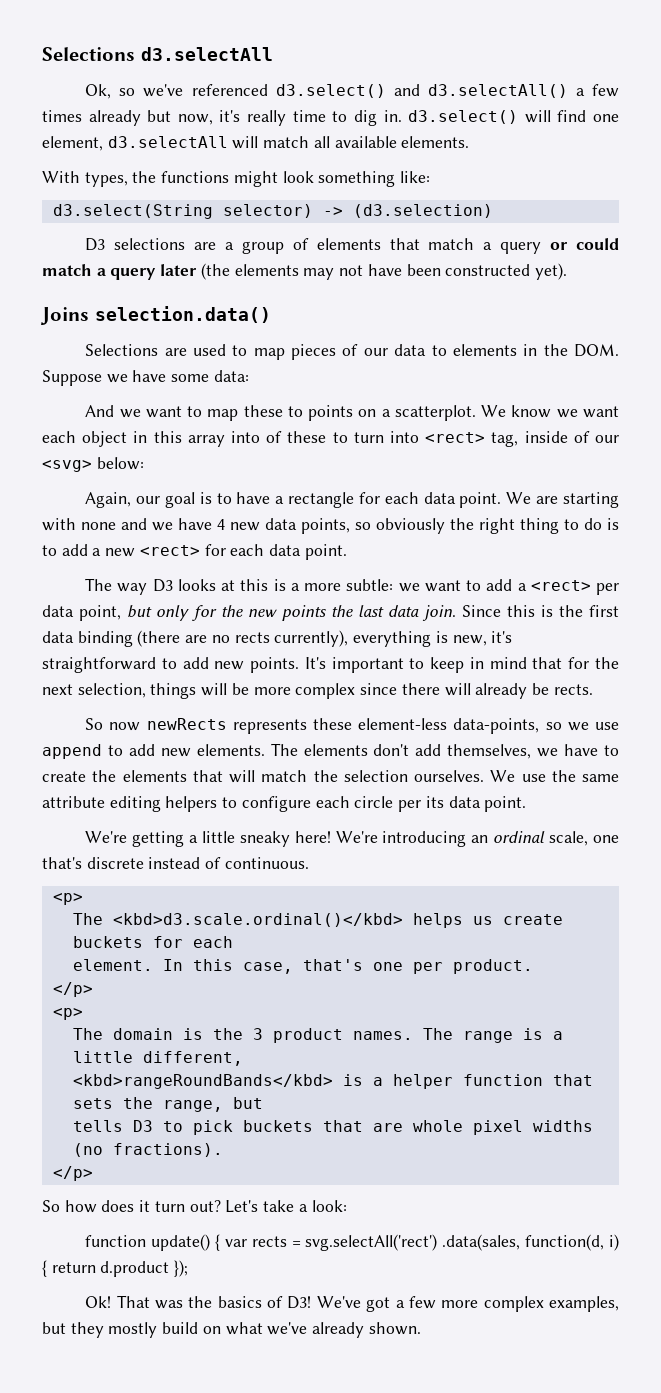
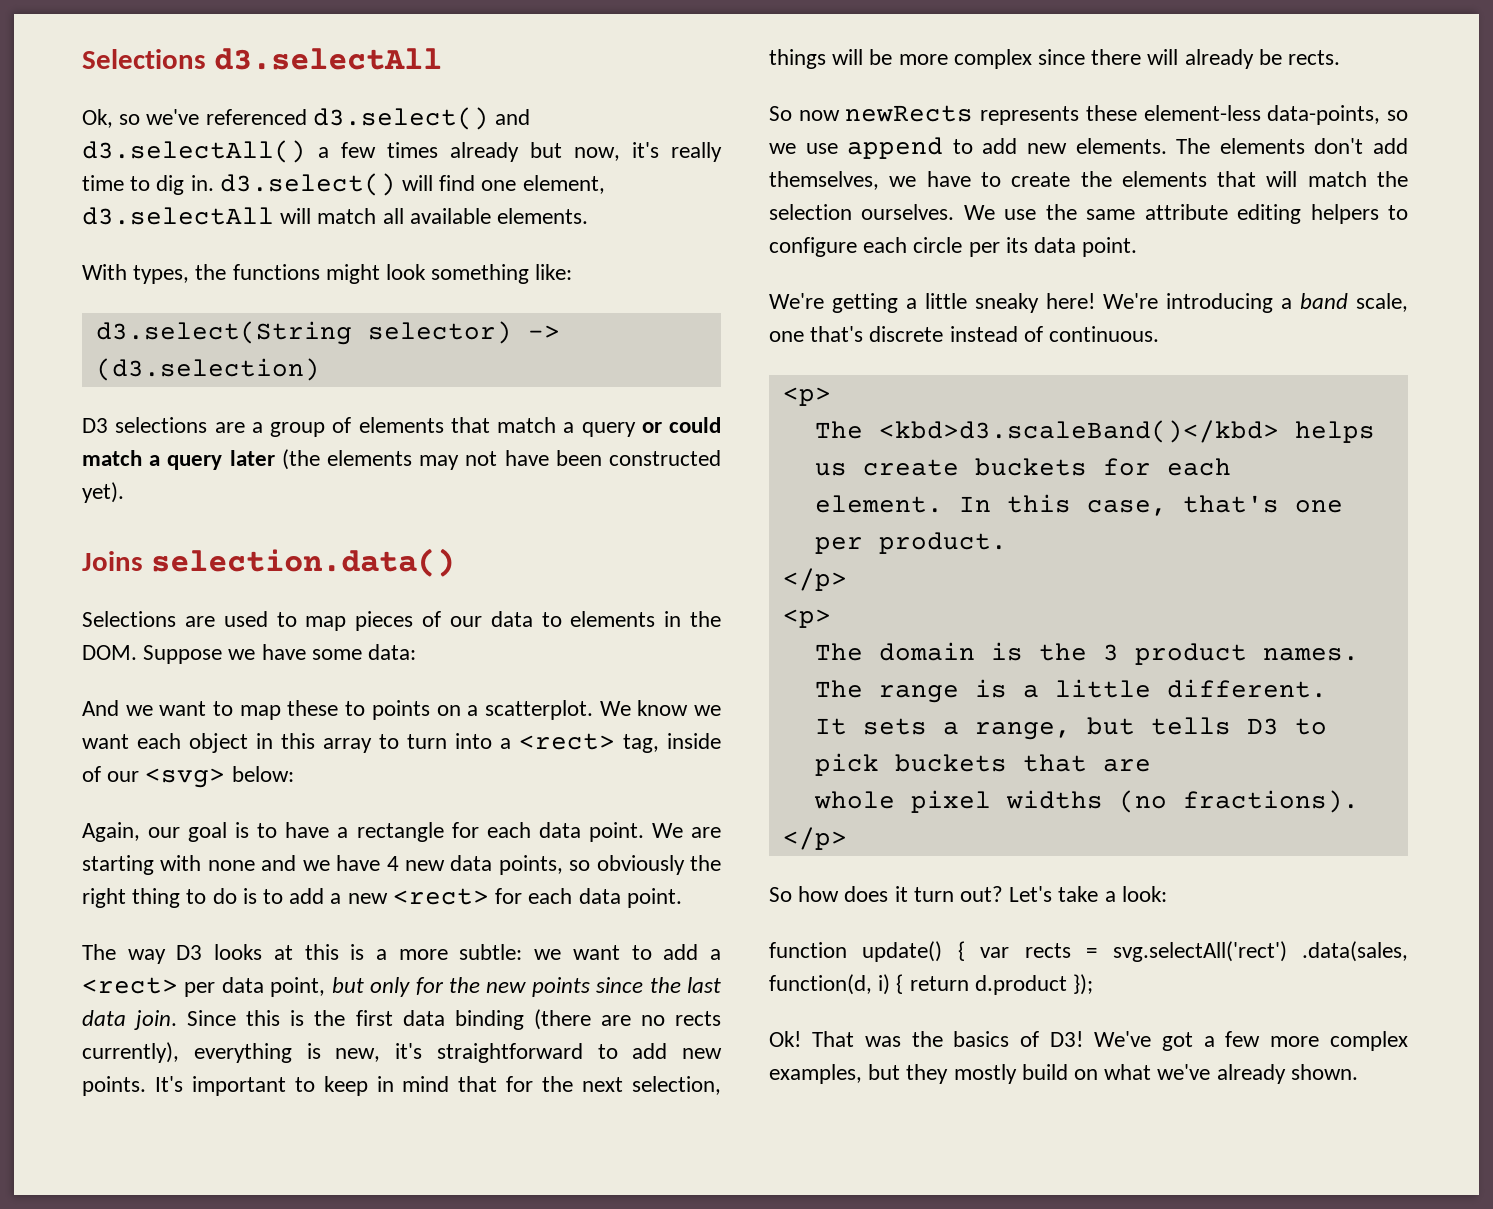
[231,431,327,443] into of these -> (372, 745) none
(419, 437) none -> [500,738,511,749] a
(326, 613) none -> [596,977,644,993] since
[471,831,546,843] an ordinal -> [1281,293,1348,309] a band
[112,913,403,927] <kbd>d3.scale.ordinal()</kbd> -> [878,420,1279,443] <kbd>d3.scaleBand()</kbd>
[142,1051,243,1066] [72,1074,593,1089] [72,1097,153,1109] different, // <kbd>rangeRoundBands</kbd> is a helper function that sets the -> [1166,679,1327,698] [814,718,959,735] different. // It sets a
(263, 1103) // -> (1135, 726) none
(403, 1127) none -> (1151, 765) //

